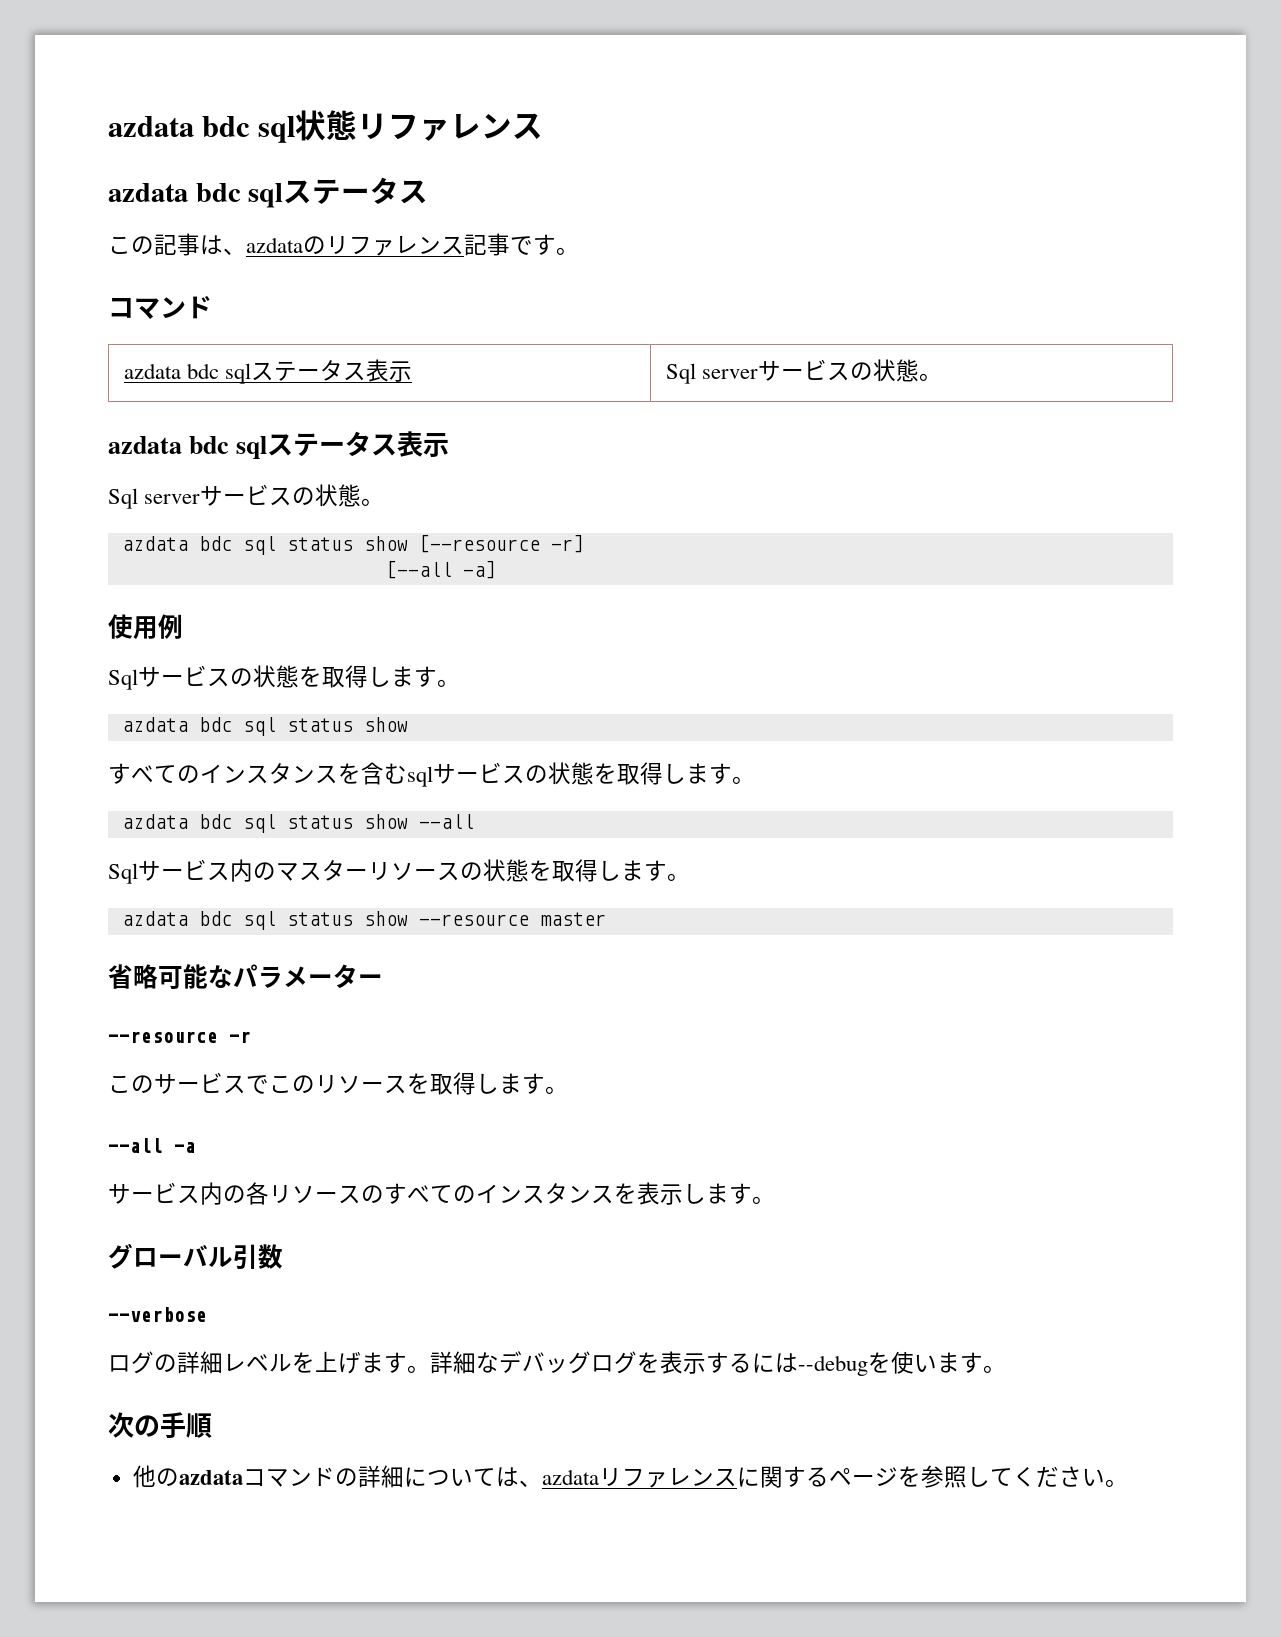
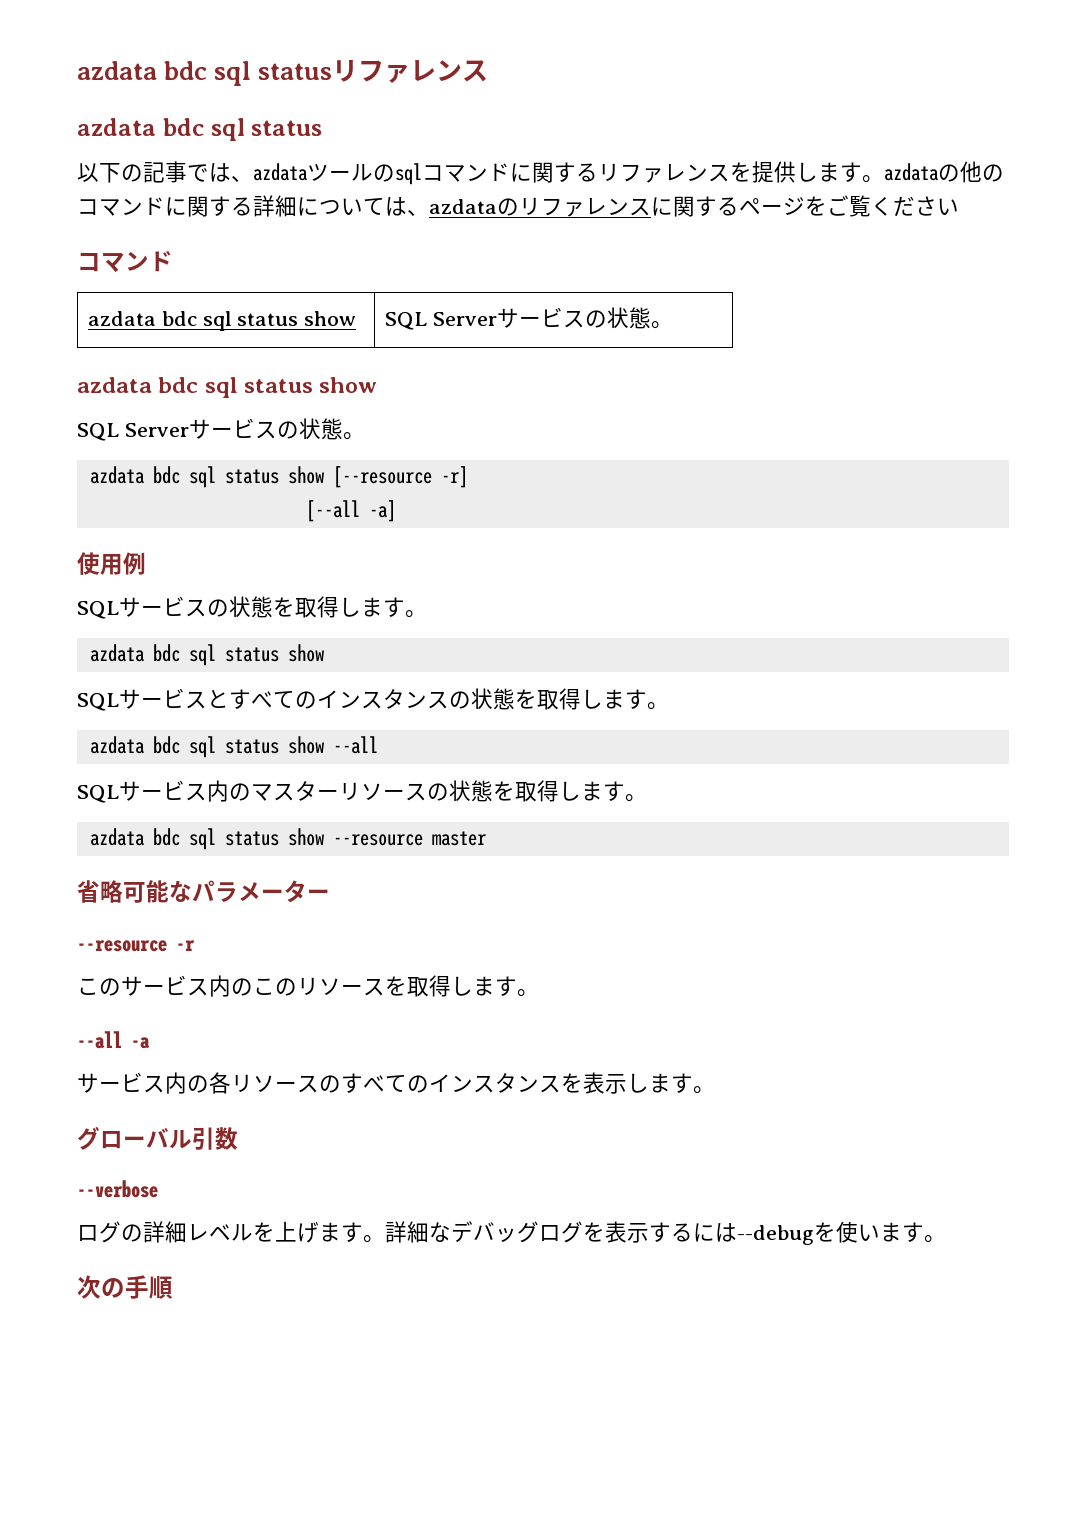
[108,110,358,143] azdata bdc sql状態 -> [77,61,333,86] azdata bdc sql status
[283,177,429,204] [108,233,200,256] ステータス // この記事 -> [251,120,323,136] [77,161,1004,185] [77,195,385,217] status // 以下の記事では、azdataツールのsqlコマンドに関するリファレンスを提供します。azdataの他のコマンドに関する詳細について
[464,233,579,256] 記事です。 -> [651,195,959,217] に関するページをご覧ください
[251,359,413,382] [666,359,943,384] [108,431,450,459] [108,488,201,509] ステータス表示 | Sql serverサービスの状態。 // azdata bdc sqlステータス表示 // Sql server -> [237,311,357,326] [384,307,673,330] [77,377,378,398] [77,423,189,441] status show | SQL Serverサービスの状態。 // azdata bdc sql status show // SQL Server
[108,669,138,690] Sql -> [77,601,119,619] SQL
[108,762,525,787] すべてのインスタンスを含むsqlサービス -> [77,688,449,711] SQLサービスとすべてのインスタンス
[108,863,138,884] Sql -> [77,785,119,803] SQL
[246,1075,269,1094] で -> [209,975,253,997] 内の
[132,1465,1128,1488] // 他のazdataコマンドの詳細については、azdataリファレンスに関するページを参照してください。 -> (173, 1287) none

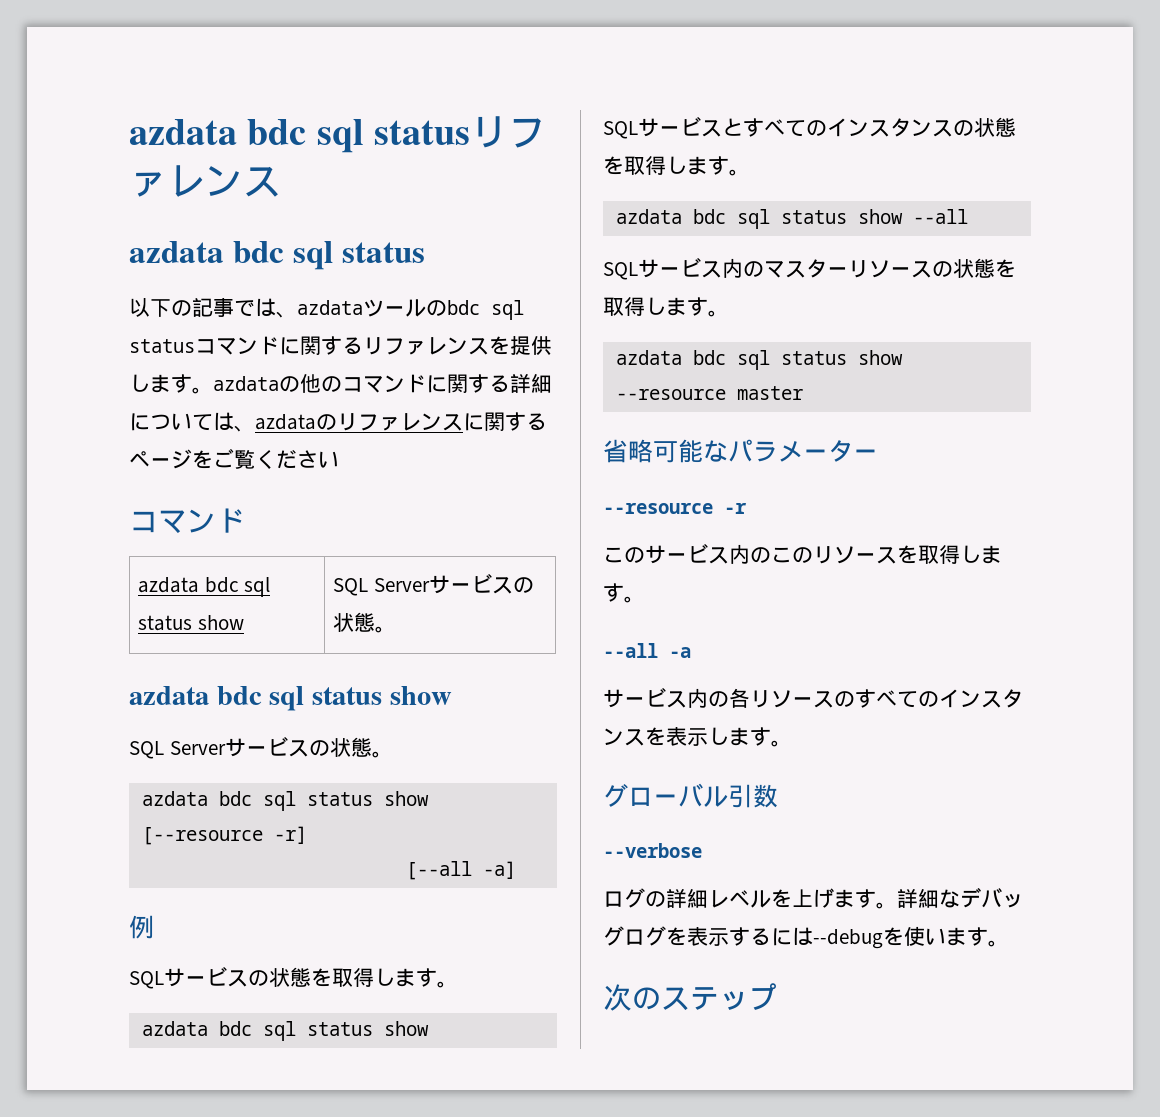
[395,163,422,185] sql -> [447,300,524,320] [129,339,195,353] bdc sql status
[77,552,123,575] 使用 -> (516, 870) none
[125,1275,173,1299] 手順 -> [661,983,777,1011] ステップ

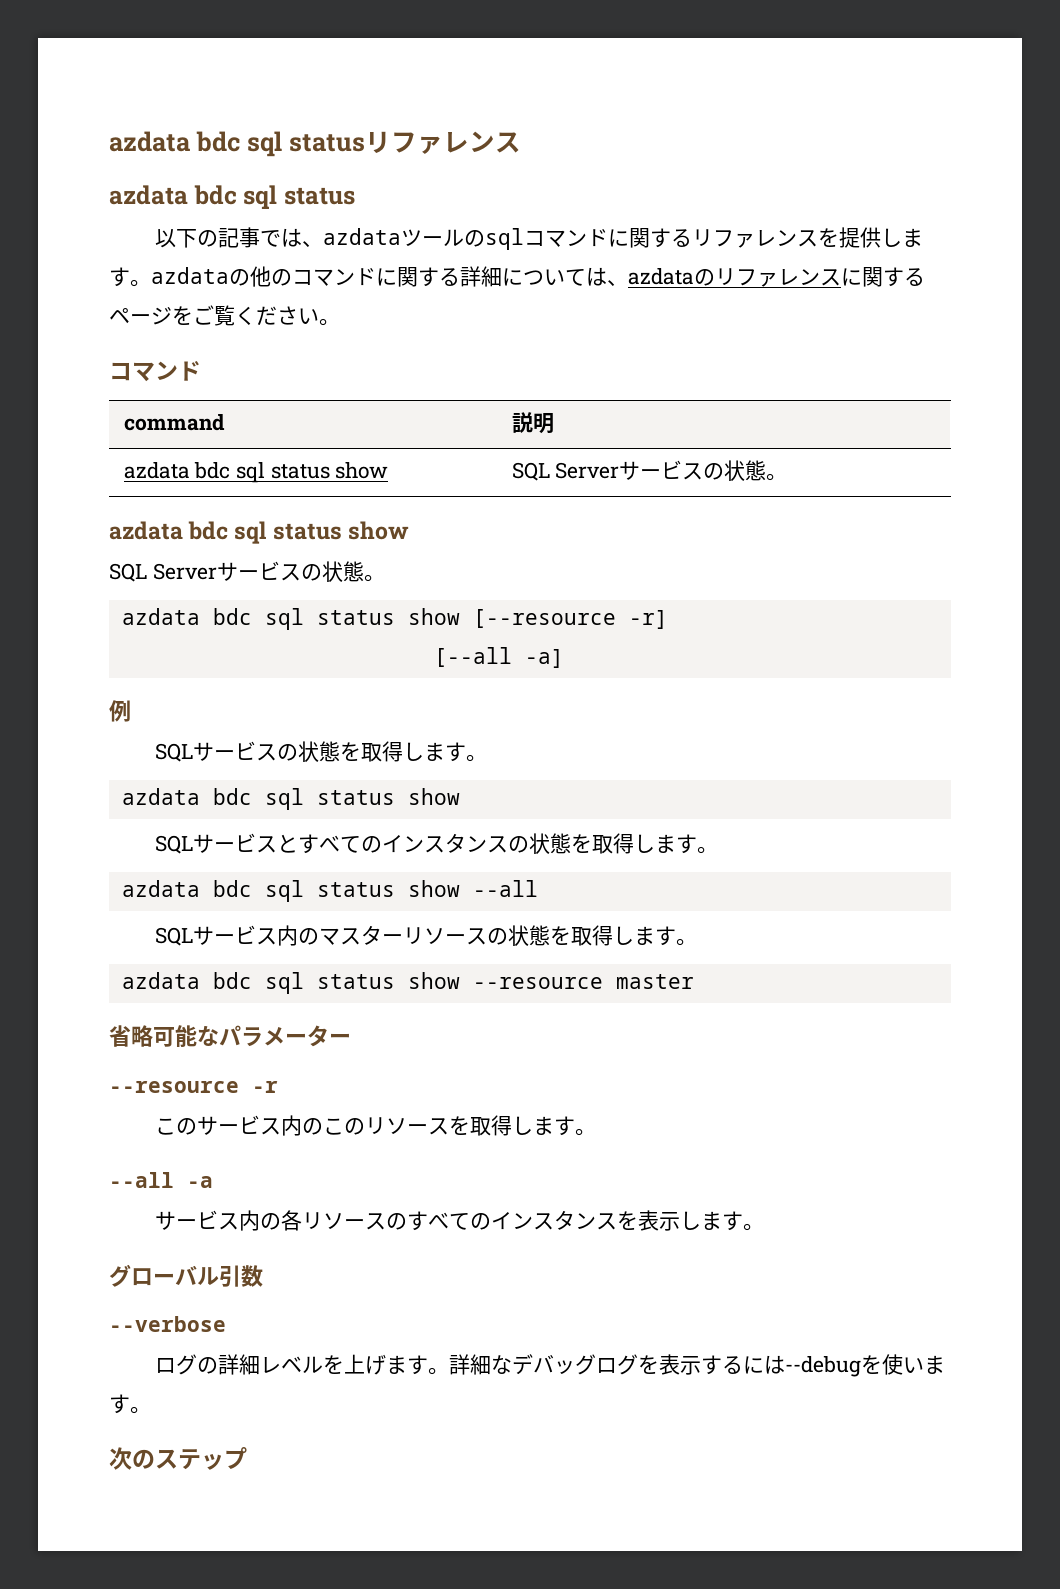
[447,300,524,320] [129,339,195,353] bdc sql status -> [484,228,524,250] sql
[129,508,245,534] // コマンド -> [319,318,340,326] [109,361,201,382] [123,414,225,431] [511,412,554,434] 。 // コマンド // command | 説明

